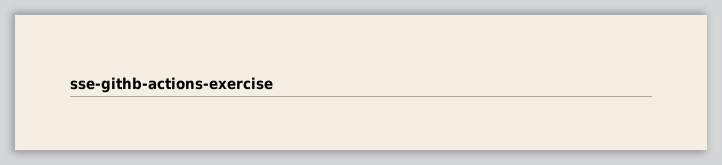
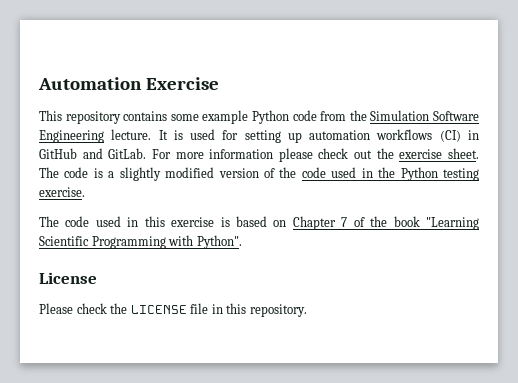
[70,77,273,93] sse-githb-actions-exercise -> [38,77,219,90] [39,110,480,124] [39,129,479,143] [39,148,479,162] [39,167,480,181] [39,187,85,197] [39,216,479,230] [39,235,242,249] [39,272,97,284] [39,303,307,317] Automation Exercise // This repository contains some example Python code from the Simulation Software Engineering lecture. It is used for setting up automation workflows (CI) in GitHub and GitLab. For more information please check out the exercise sheet. The code is a slightly modified version of the code used in the Python testing exercise. // The code used in this exercise is based on Chapter 7 of the book "Learning Scientific Programming with Python". // License // Please check the LICENSE file in this repository.

